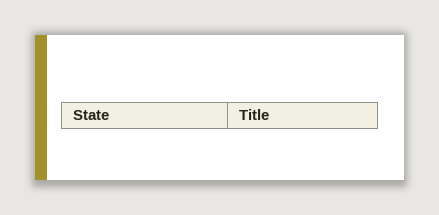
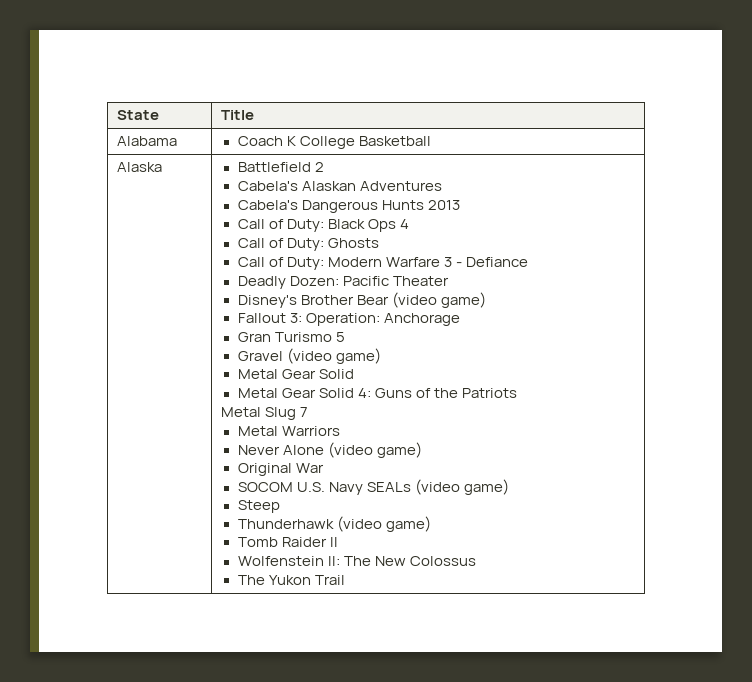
(270, 114) none -> [117,136,178,146] [237,136,431,149] [117,162,163,172] [237,162,324,172] [237,181,442,191] [237,200,460,213] [237,219,410,232] [237,238,379,251] [237,257,529,270] [237,276,449,289] [237,292,486,308] [237,313,460,326] [237,332,345,342] [237,348,381,364] [237,369,354,379] [237,388,518,398] [221,407,309,420] [237,426,340,436] [237,442,422,458] [237,463,324,476] [237,479,510,495] [237,500,280,513] [237,516,431,532] [237,537,338,547] [237,556,476,566] [237,575,345,585] // Alabama | Coach K College Basketball // Alaska | Battlefield 2 // Cabela's Alaskan Adventures // Cabela's Dangerous Hunts 2013 // Call of Duty: Black Ops 4 // Call of Duty: Ghosts // Call of Duty: Modern Warfare 3 - Defiance // Deadly Dozen: Pacific Theater // Disney's Brother Bear (video game) // Fallout 3: Operation: Anchorage // Gran Turismo 5 // Gravel (video game) // Metal Gear Solid // Metal Gear Solid 4: Guns of the Patriots // Metal Slug 7 // Metal Warriors // Never Alone (video game) // Original War // SOCOM U.S. Navy SEALs (video game) // Steep // Thunderhawk (video game) // Tomb Raider II // Wolfenstein II: The New Colossus // The Yukon Trail

